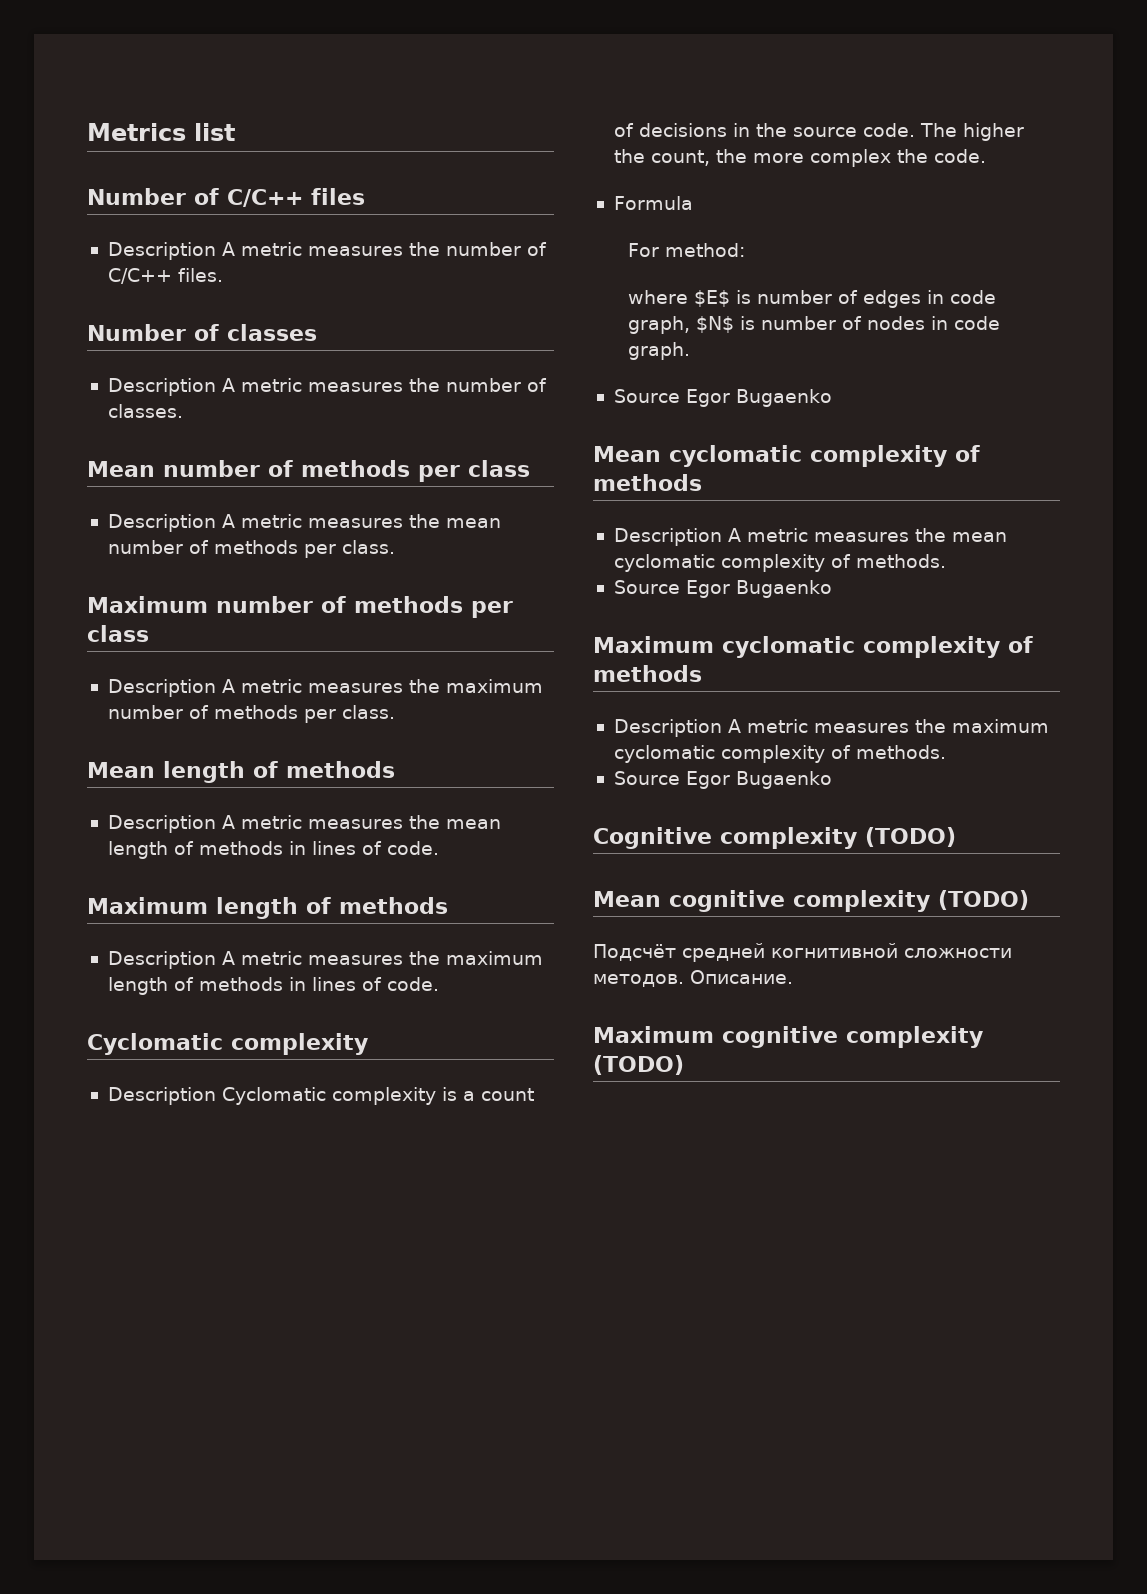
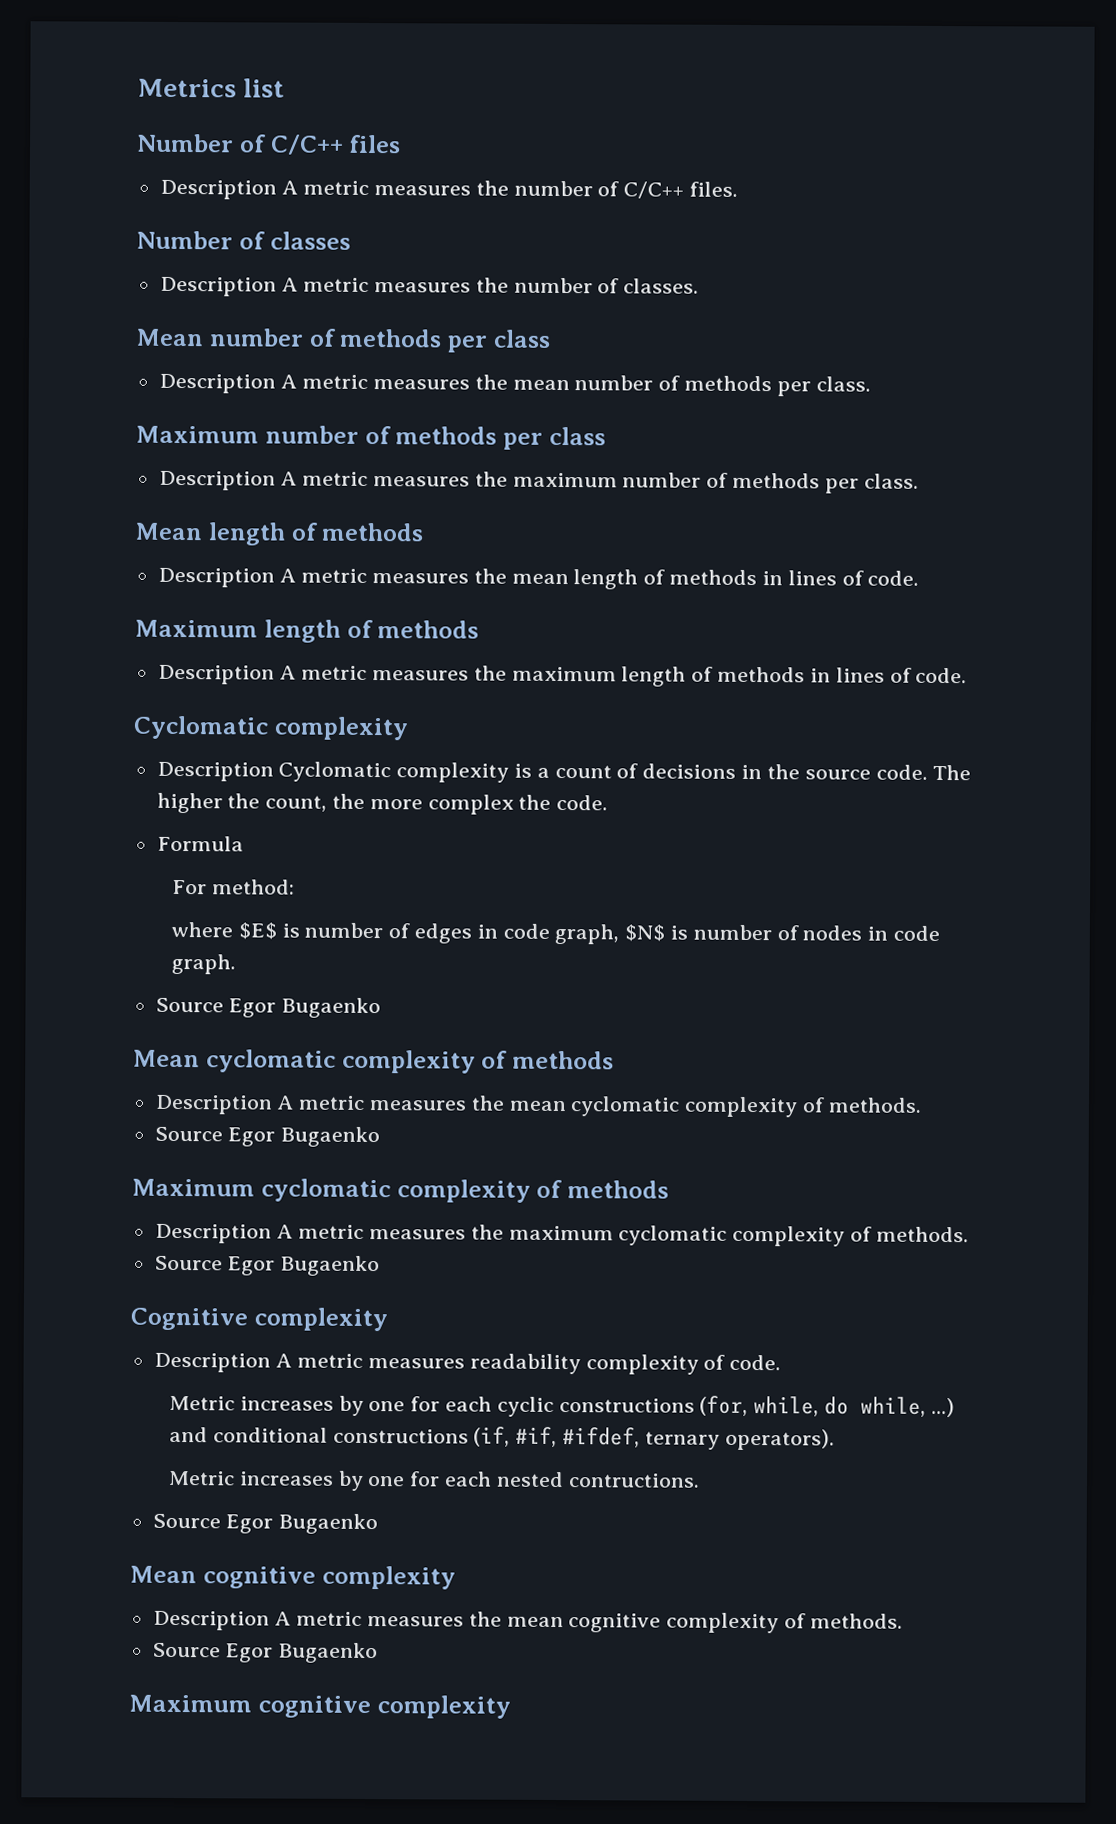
[865,827,956,847] [593,890,1029,912] [593,943,1012,962] [593,970,793,987] (TODO) // Mean cognitive complexity (TODO) // Подсчёт средней когнитивной сложности методов. Описание. -> [153,1352,782,1375] [168,1395,955,1418] [168,1426,835,1451] [167,1470,700,1491] [152,1513,379,1535] [129,1565,456,1590] [152,1610,903,1634] [152,1642,379,1664] // Description A metric measures readability complexity of code. // Metric increases by one for each cyclic constructions (for, while, do while, ...) and conditional constructions (if, #if, #ifdef, ternary operators). // Metric increases by one for each nested contructions. // Source Egor Bugaenko // Mean cognitive complexity // Description A metric measures the mean cognitive complexity of methods. // Source Egor Bugaenko
[593,1055,684,1075] (TODO) -> (511, 1707) none

